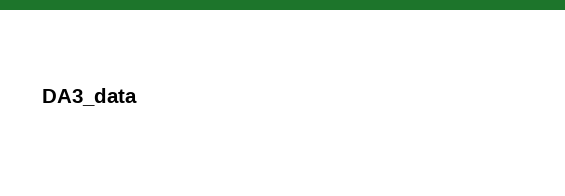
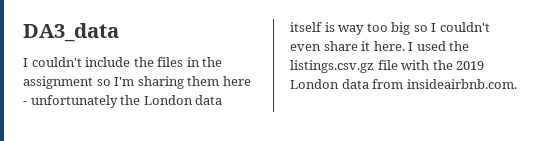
(137, 97) none -> [23,57,223,67] [23,76,251,89] [23,95,223,108] [290,22,490,35] [290,41,470,51] [290,60,485,73] [290,79,517,89] // I couldn't include the files in the assignment so I'm sharing them here - unfortunately the London data itself is way too big so I couldn't even share it here. I used the listings.csv.gz file with the 2019 London data from insideairbnb.com.

